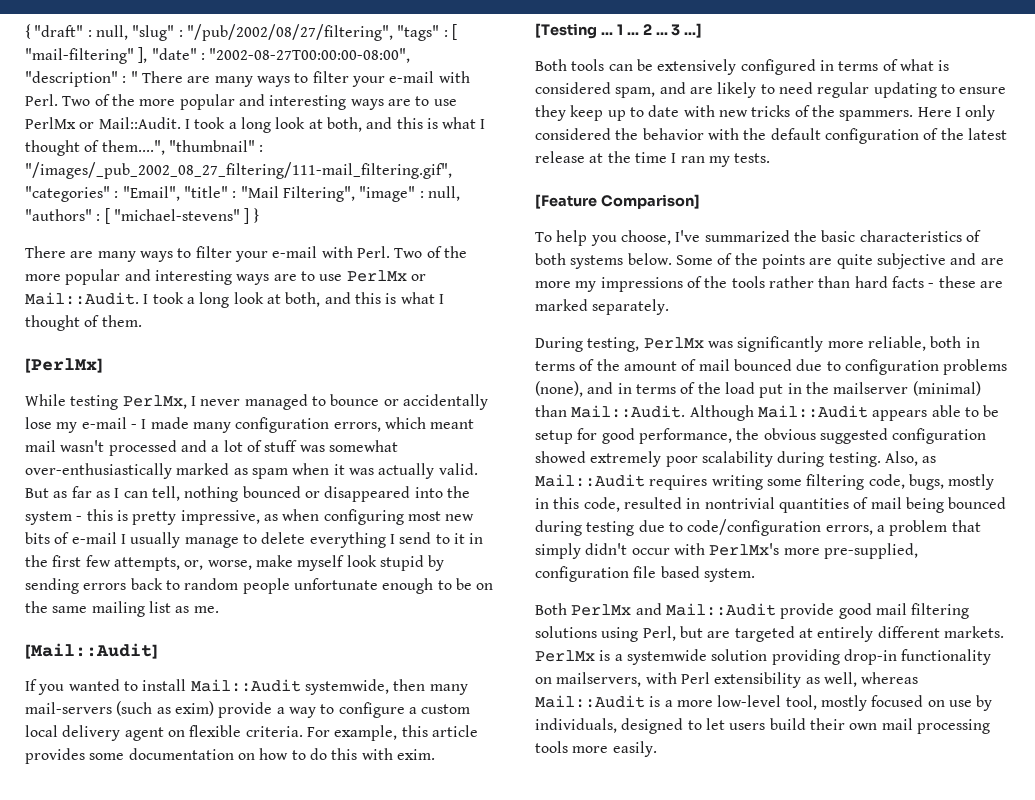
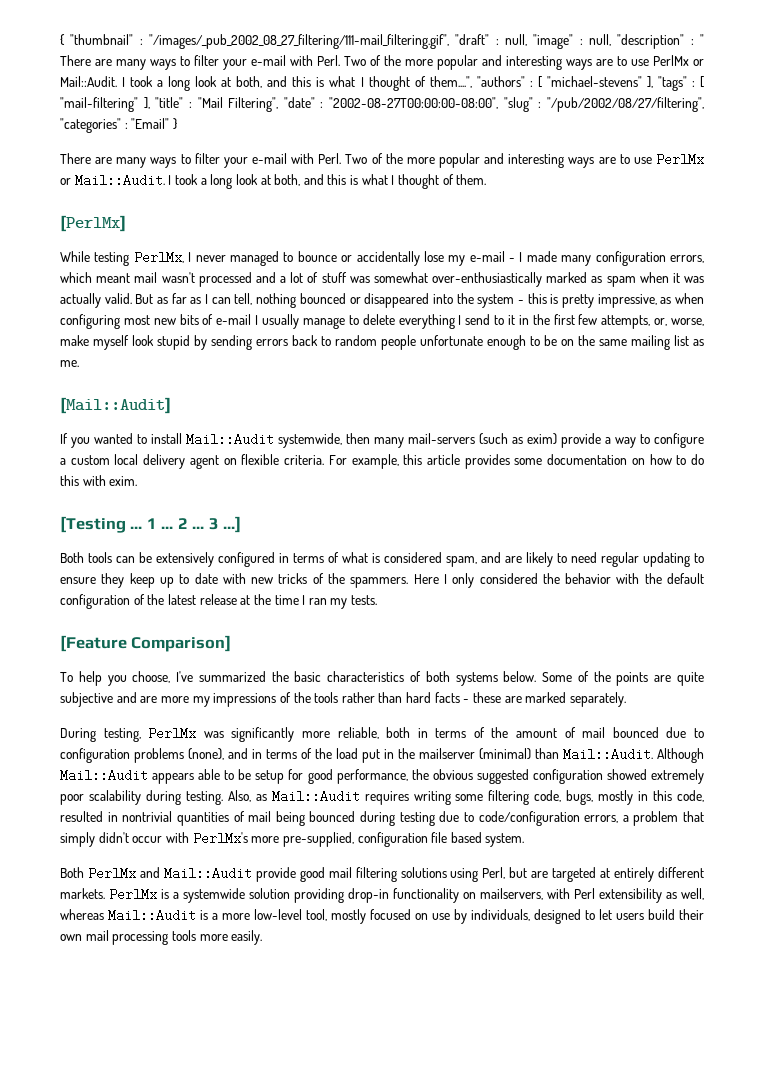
[34,24,457,41] [25,47,411,64] "draft" : null, "slug" : "/pub/2002/08/27/filtering", "tags" : [ "mail-filtering" ], "date" : "2002-08-27T00:00:00-08:00", -> [70,34,611,49] "thumbnail" : "/images/_pub_2002_08_27_filtering/111-mail_filtering.gif", "draft" : null, "image" : null,
[168,140,264,152] [25,162,452,179] [25,186,460,202] [25,208,250,224] "thumbnail" : "/images/_pub_2002_08_27_filtering/111-mail_filtering.gif", "categories" : "Email", "title" : "Mail Filtering", "image" : null, "authors" : [ "michael-stevens" ] -> [476,76,704,91] [60,97,705,112] [60,118,170,133] "authors" : [ "michael-stevens" ], "tags" : [ "mail-filtering" ], "title" : "Mail Filtering", "date" : "2002-08-27T00:00:00-08:00", "slug" : "/pub/2002/08/27/filtering", "categories" : "Email"

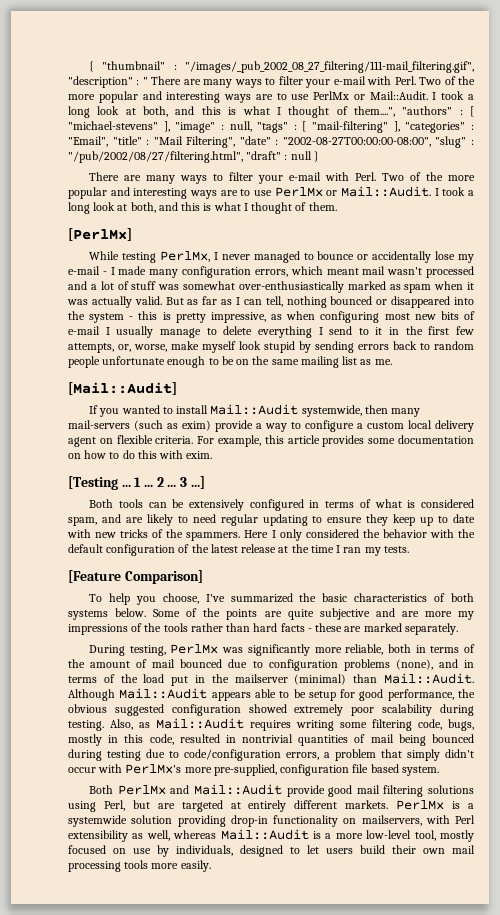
[455,34,611,49] "draft" : null, "image" : null, -> (474, 67) none
(653, 82) none -> [175,121,252,133] "image" : null,
(150, 103) none -> [405,122,474,133] [68,136,108,147] "categories" : "Email",
[547,97,705,112] [60,118,170,133] "/pub/2002/08/27/filtering", "categories" : "Email" -> [68,151,312,163] "/pub/2002/08/27/filtering.html", "draft" : null

